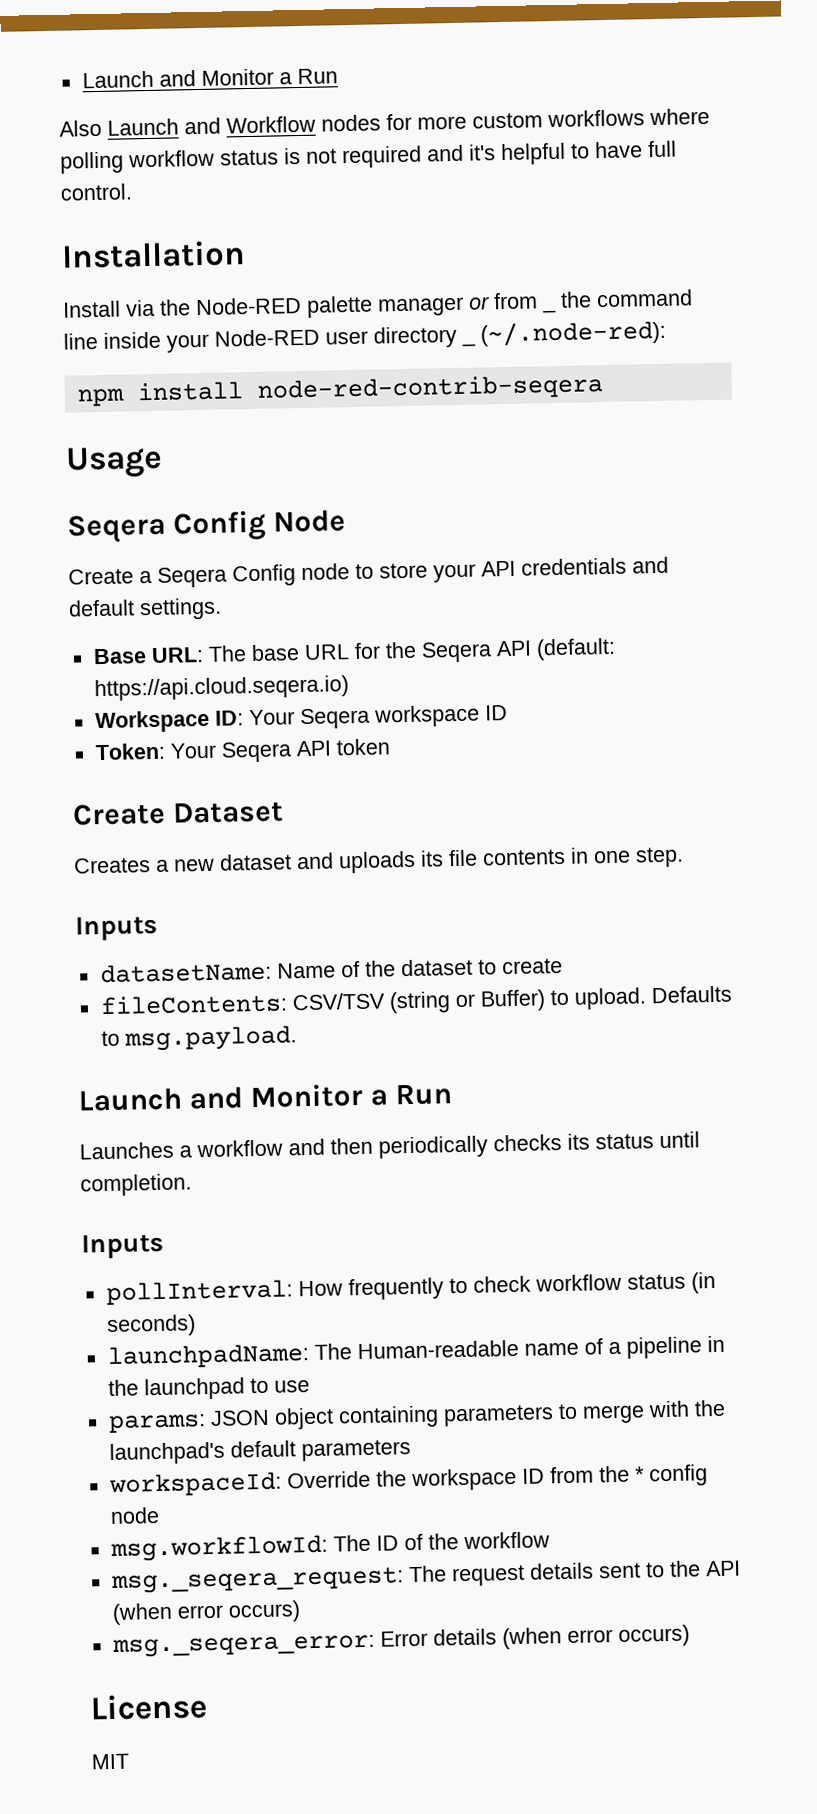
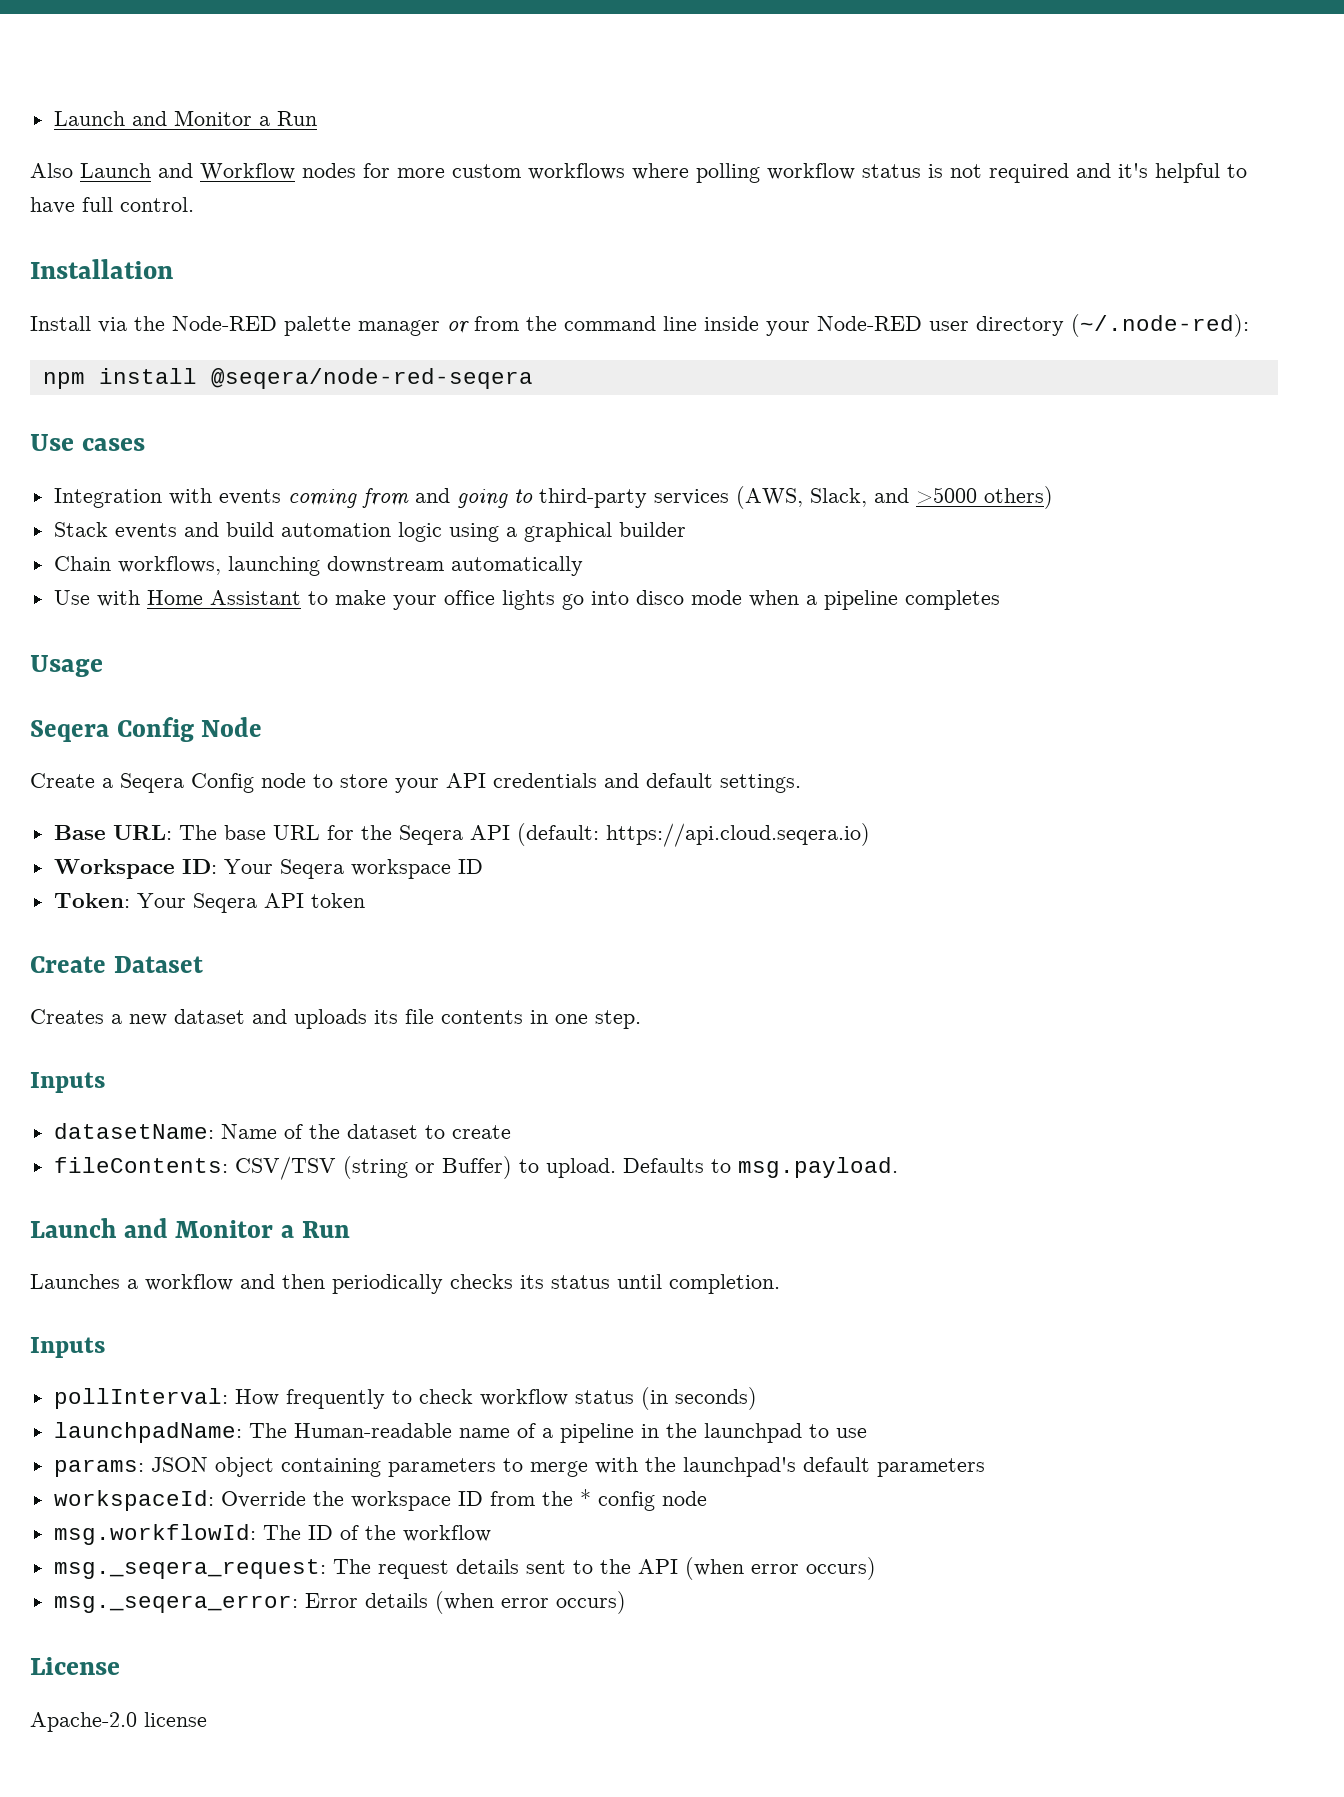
[542,307,557,314] _ -> (519, 323) none
[461,341,476,347] _ -> (1064, 326) none
[256,374,603,403] node-red-contrib-seqera -> [210,368,533,389] [30,434,146,451] [53,486,1053,509] [53,522,686,542] [53,556,583,576] [53,590,1000,610] @seqera/node-red-seqera // Use cases // Integration with events coming from and going to third-party services (AWS, Slack, and >5000 others) // Stack events and build automation logic using a graphical builder // Chain workflows, launching downstream automatically // Use with Home Assistant to make your office lights go into disco mode when a pipeline completes
[91,1753,129,1770] MIT -> [30,1712,207,1732] Apache-2.0 license

